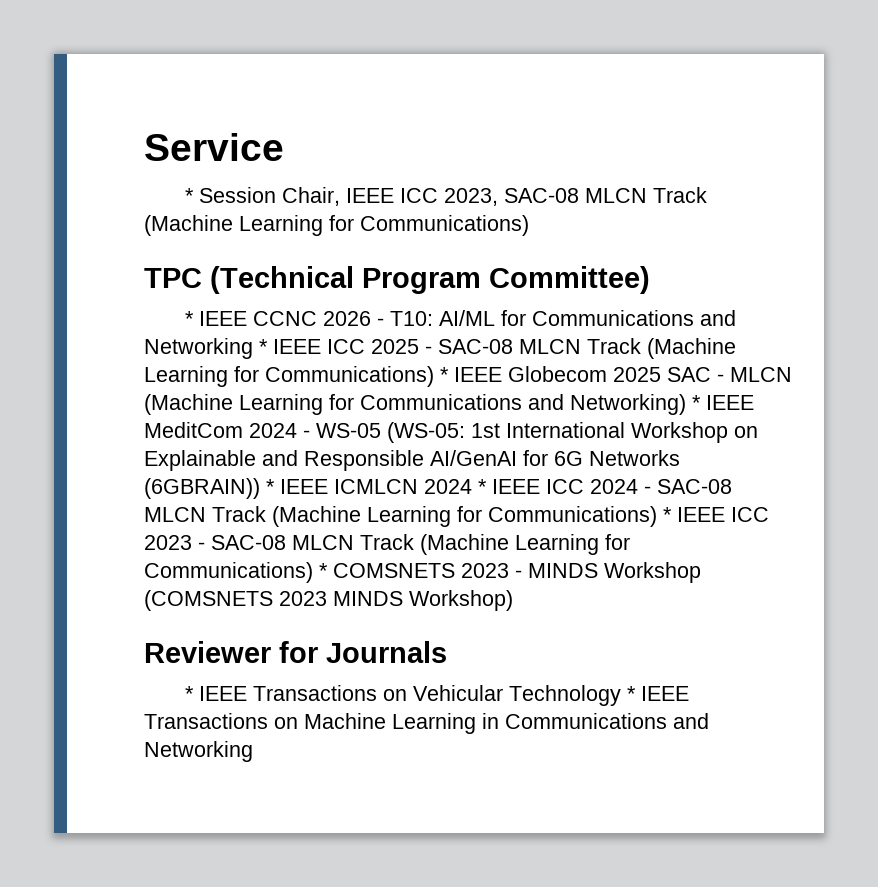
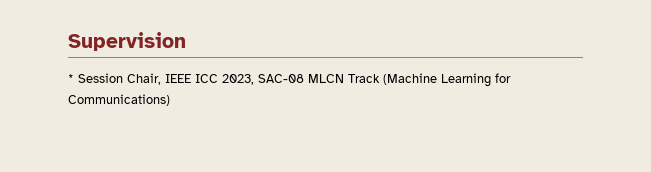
[144,133,284,161] Service -> [68,32,186,51] Supervision
[144,266,650,294] [185,310,737,326] [144,338,736,359] [144,366,792,387] [144,394,754,415] [144,422,758,443] [144,450,680,471] [144,478,732,499] [144,506,769,527] [144,534,630,555] [144,562,701,583] [144,590,513,611] [144,641,447,663] [185,685,690,706] [144,713,709,734] [144,741,253,762] // TPC (Technical Program Committee) // * IEEE CCNC 2026 - T10: AI/ML for Communications and Networking * IEEE ICC 2025 - SAC-08 MLCN Track (Machine Learning for Communications) * IEEE Globecom 2025 SAC - MLCN (Machine Learning for Communications and Networking) * IEEE MeditCom 2024 - WS-05 (WS-05: 1st International Workshop on Explainable and Responsible AI/GenAI for 6G Networks (6GBRAIN)) * IEEE ICMLCN 2024 * IEEE ICC 2024 - SAC-08 MLCN Track (Machine Learning for Communications) * IEEE ICC 2023 - SAC-08 MLCN Track (Machine Learning for Communications) * COMSNETS 2023 - MINDS Workshop (COMSNETS 2023 MINDS Workshop) // Reviewer for Journals // * IEEE Transactions on Vehicular Technology * IEEE Transactions on Machine Learning in Communications and Networking -> (170, 100) none

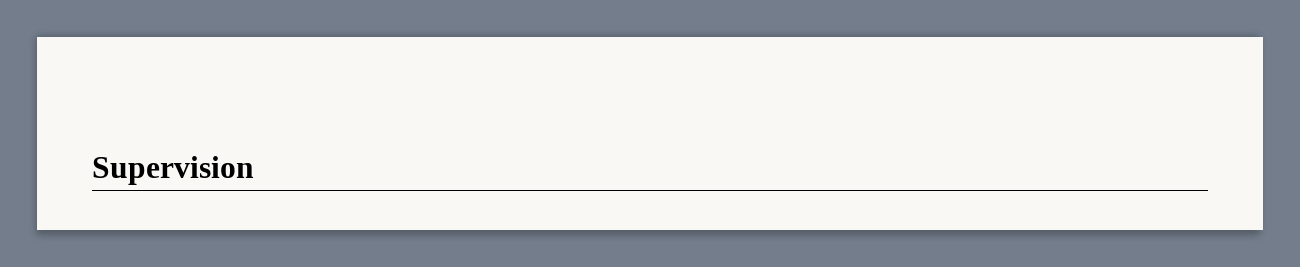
[68,73,511,87] [68,94,170,106] // * Session Chair, IEEE ICC 2023, SAC-08 MLCN Track (Machine Learning for Communications) -> (254, 170) none

